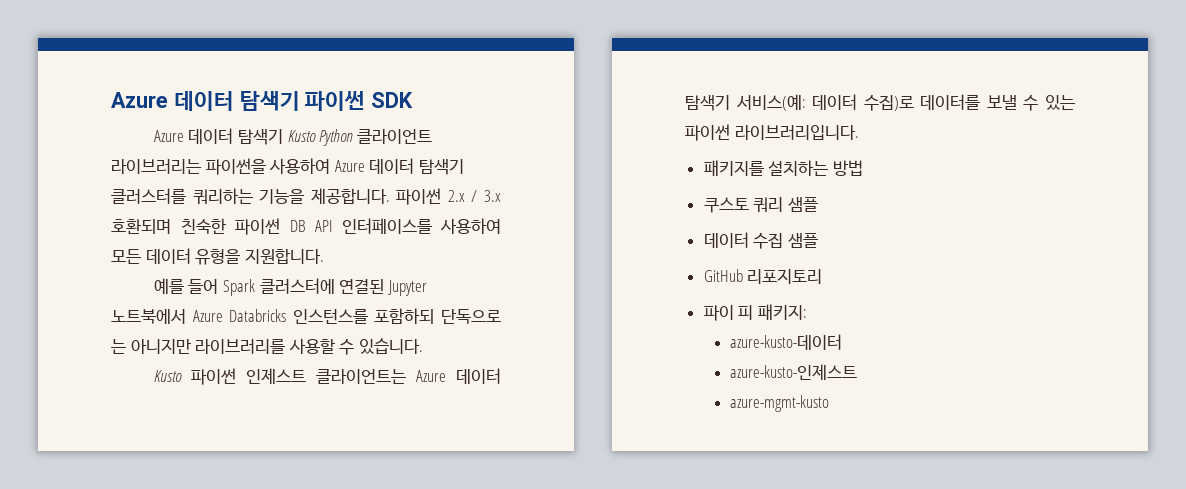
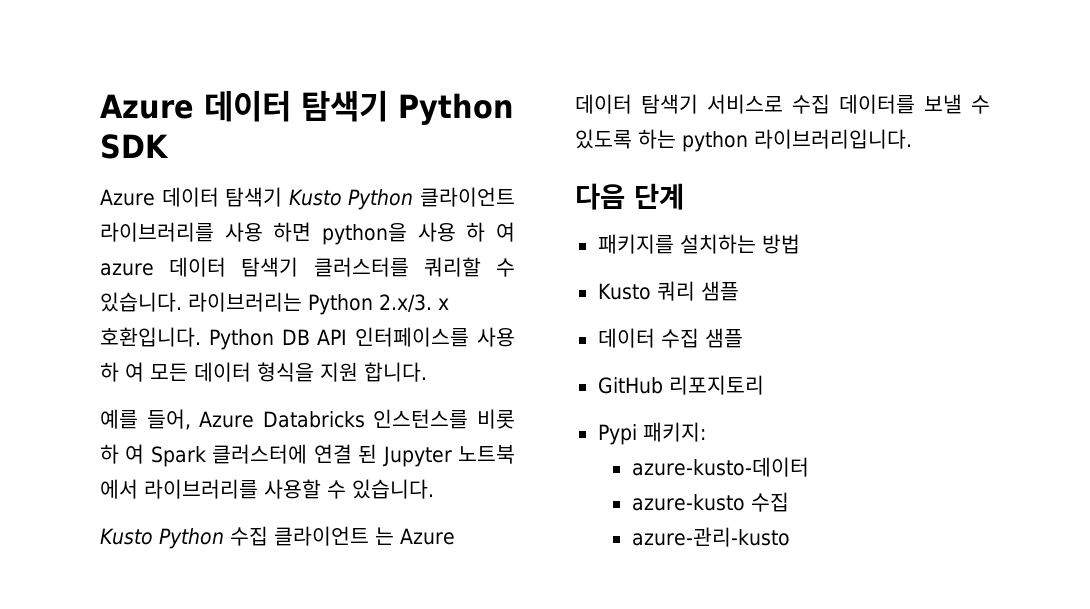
[111,91,366,111] Azure 데이터 탐색기 파이썬 -> [100,90,514,125] Azure 데이터 탐색기 Python
[111,158,464,175] [111,188,501,205] [111,218,501,235] [111,248,324,265] [153,278,427,296] [111,308,501,324] [111,339,191,354] 라이브러리는 파이썬을 사용하여 Azure 데이터 탐색기 클러스터를 쿼리하는 기능을 제공합니다. 파이썬 2.x / 3.x 호환되며 친숙한 파이썬 DB API 인터페이스를 사용하여 모든 데이터 유형을 지원합니다. // 예를 들어 Spark 클러스터에 연결된 Jupyter 노트북에서 Azure Databricks 인스턴스를 포함하되 단독으로 는 아니지만 -> [100,222,515,245] [100,257,515,277] [100,292,449,315] [100,327,515,350] [100,362,427,382] [100,409,515,430] [100,444,515,467] [100,479,138,499] 라이브러리를 사용 하면 python을 사용 하 여 azure 데이터 탐색기 클러스터를 쿼리할 수 있습니다. 라이브러리는 Python 2.x/3. x 호환입니다. Python DB API 인터페이스를 사용 하 여 모든 데이터 형식을 지원 합니다. // 예를 들어, Azure Databricks 인스턴스를 비롯 하 여 Spark 클러스터에 연결 된 Jupyter 노트북 에서
[190,368,501,385] [685,94,1075,111] [685,124,730,141] 파이썬 인제스트 클라이언트는 Azure 데이터 탐색기 서비스(예: 데이터 수집)로 데이터를 보낼 수 있는 파이썬 -> [159,526,455,549] [575,94,990,114] [575,129,748,152] Python 수집 클라이언트 는 Azure 데이터 탐색기 서비스로 수집 데이터를 보낼 수 있도록 하는 python
(859, 132) none -> [575,183,684,210] // 다음 단계
[703,197,749,213] 쿠스토 -> [597,283,651,300] Kusto
[703,305,754,321] 파이 피 -> [597,424,637,445] Pypi
[730,364,858,380] [730,395,830,412] azure-kusto-인제스트 // azure-mgmt-kusto -> [631,492,789,512] [631,527,790,547] azure-kusto 수집 // azure-관리-kusto

